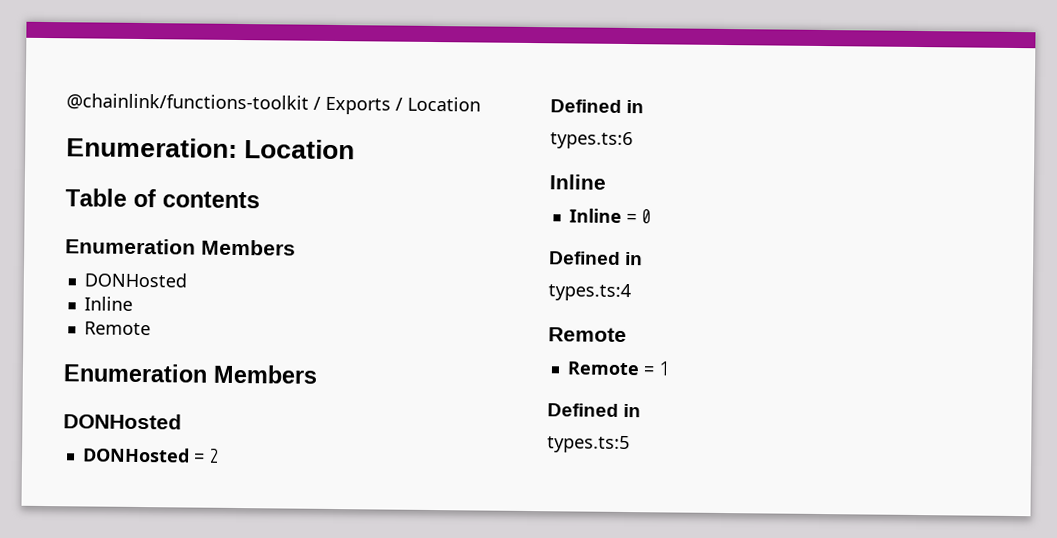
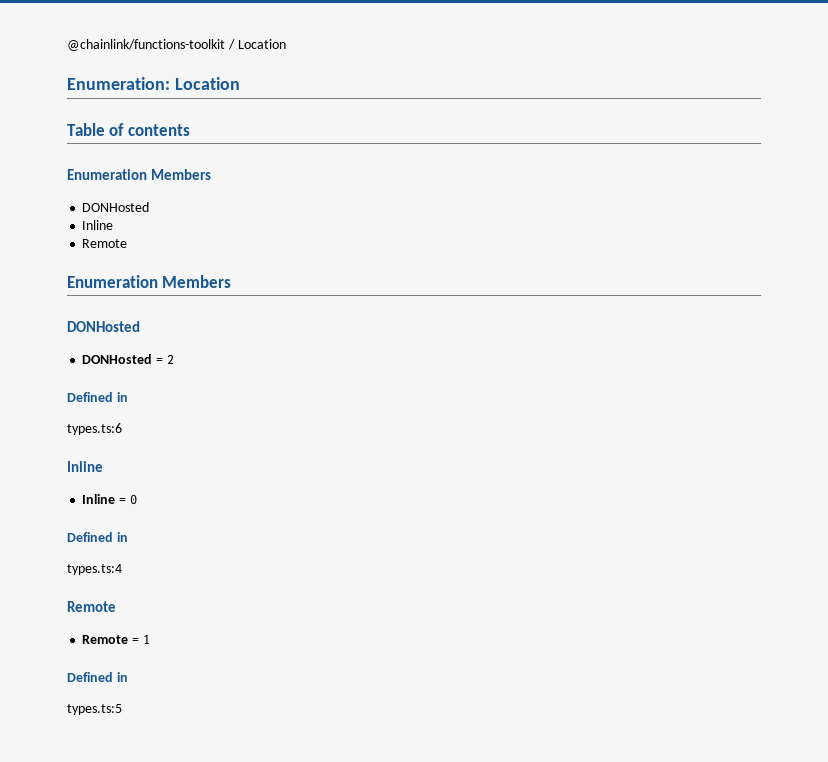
[325,96,403,115] Exports / -> (235, 44) none

